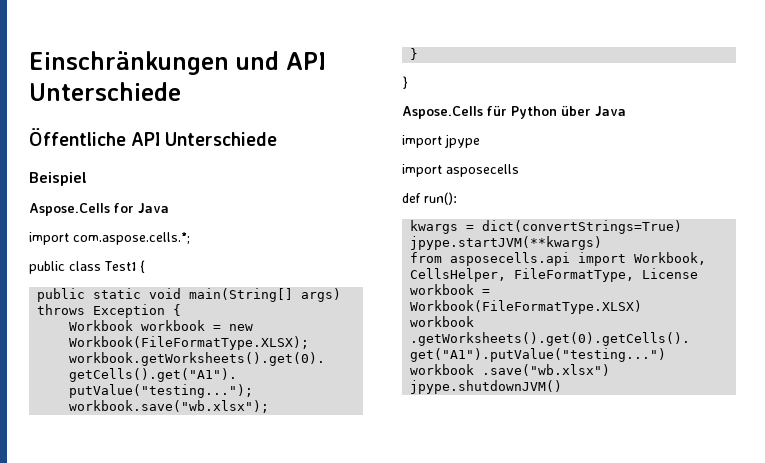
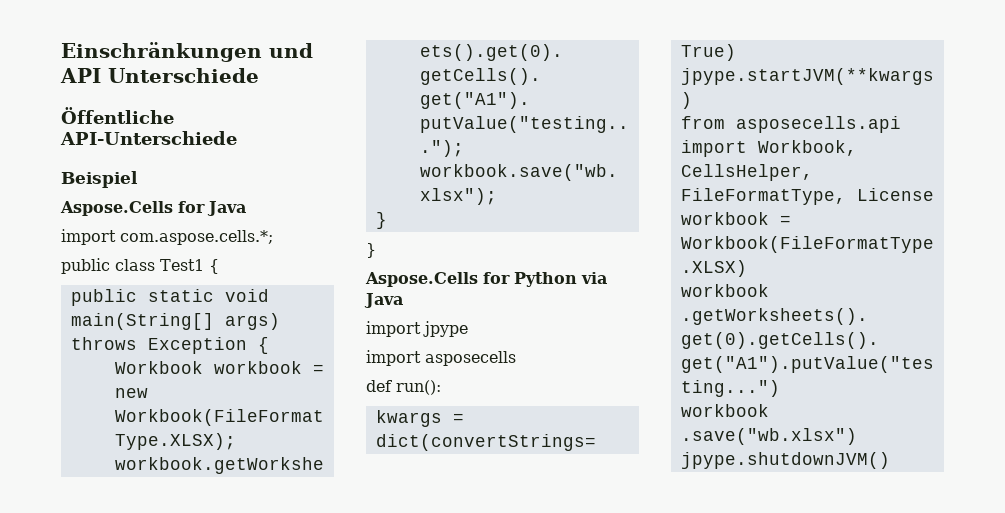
[131,132,278,146] API Unterschiede -> [60,131,237,145] API-Unterschiede
[487,106,591,119] für Python über -> [483,272,607,287] for Python via

